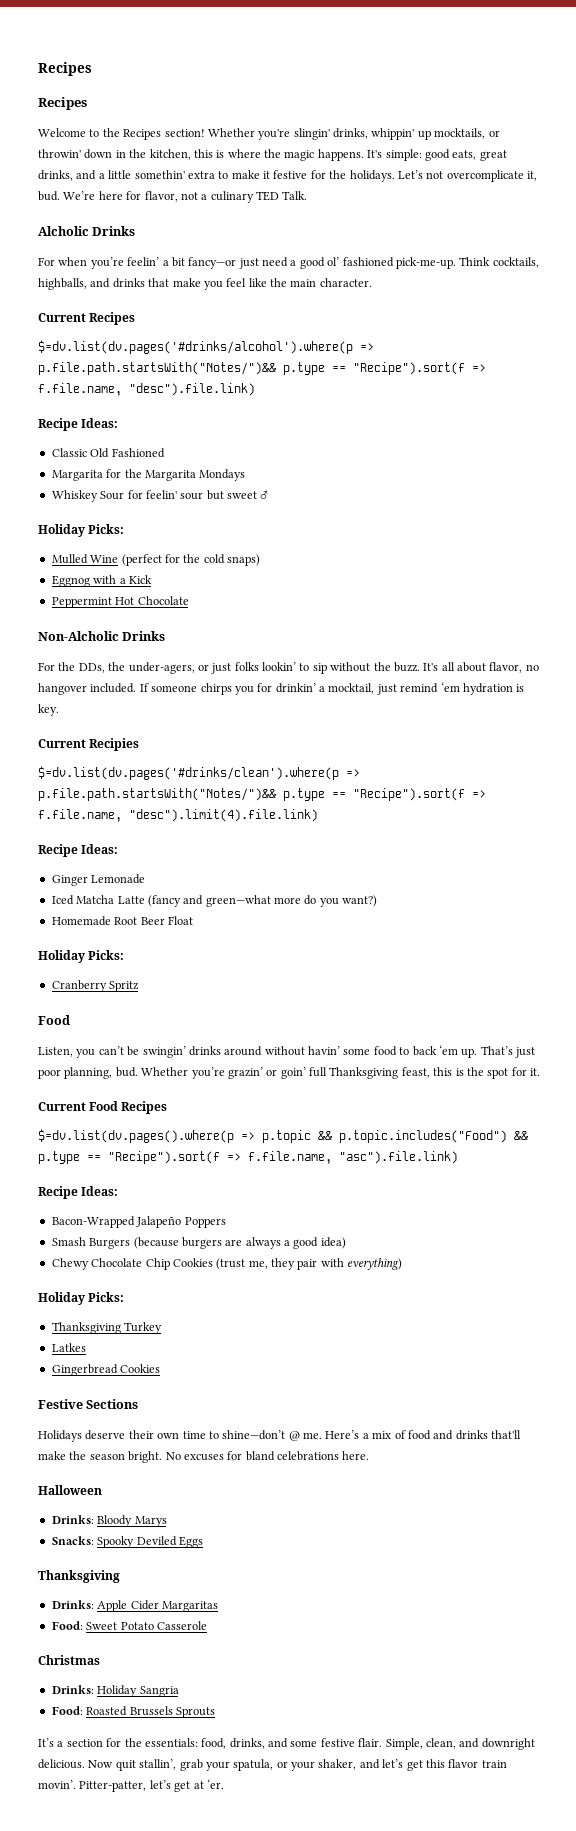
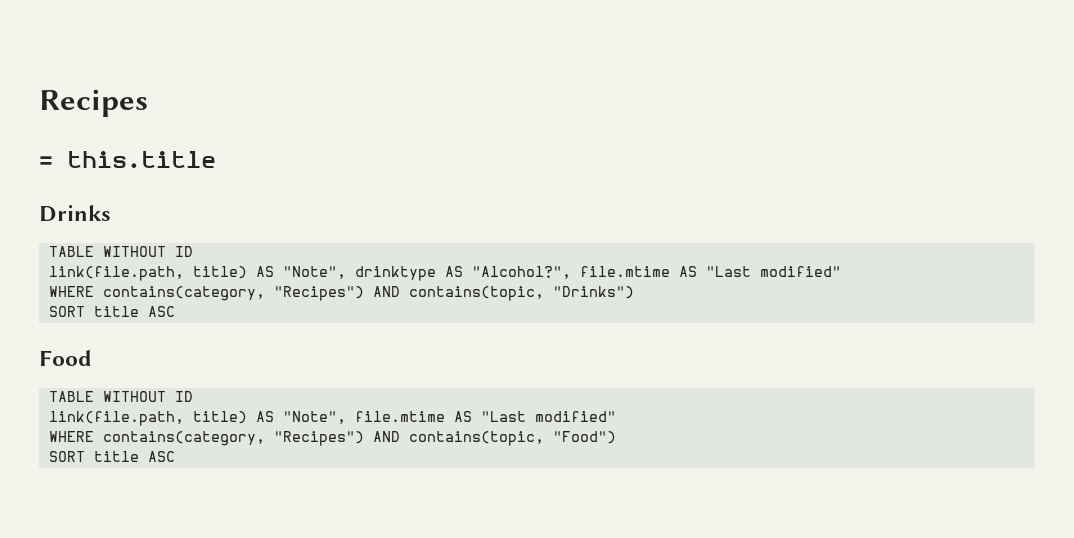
[38,62,92,76] [38,97,87,110] [38,128,500,140] [38,149,507,161] [38,170,537,182] [38,191,308,203] [38,226,136,236] [38,257,539,269] [38,278,372,290] [38,312,136,325] [38,340,374,354] [38,362,486,375] [38,383,255,396] [38,418,119,431] [51,448,165,458] [51,469,246,481] [51,490,269,502] [38,524,125,537] [51,554,260,566] [51,575,152,587] [51,596,189,608] [38,631,166,641] [38,662,539,674] [38,682,525,695] [38,704,59,716] [38,738,140,751] [38,766,360,780] [38,788,486,801] [38,809,318,822] [38,844,119,857] [51,874,146,886] [51,895,378,907] [51,916,193,926] [38,950,125,963] [51,980,140,992] [38,1015,70,1025] [38,1045,535,1058] [38,1067,540,1079] [38,1101,168,1114] [38,1129,528,1143] [38,1151,458,1164] [38,1186,119,1199] [51,1216,226,1228] [51,1237,346,1249] [51,1258,403,1270] [38,1292,125,1305] [51,1322,163,1334] [51,1343,86,1352] [51,1364,161,1376] [38,1399,139,1409] [38,1430,521,1442] [38,1451,370,1463] [38,1485,102,1495] [51,1515,167,1527] [51,1536,203,1548] [38,1570,120,1583] [51,1600,218,1612] [51,1621,207,1630] [38,1655,100,1665] [51,1685,179,1697] [51,1706,215,1718] [38,1738,535,1750] [38,1759,507,1771] [38,1779,224,1792] Recipes // Recipes // Welcome to the Recipes section! Whether you're slingin' drinks, whippin' up mocktails, or throwin' down in the kitchen, this is where the magic happens. It's simple: good eats, great drinks, and a little somethin' extra to make it festive for the holidays. Let’s not overcomplicate it, bud. We’re here for flavor, not a culinary TED Talk. // Alcholic Drinks // For when you’re feelin’ a bit fancy—or just need a good ol’ fashioned pick-me-up. Think cocktails, highballs, and drinks that make you feel like the main character. // Current Recipes // $=dv.list(dv.pages('#drinks/alcohol').where(p => p.file.path.startsWith("Notes/")&& p.type == "Recipe").sort(f => f.file.name, "desc").file.link) // Recipe Ideas: // Classic Old Fashioned // Margarita for the Margarita Mondays // Whiskey Sour for feelin' sour but sweet ♂ // Holiday Picks: // Mulled Wine (perfect for the cold snaps) // Eggnog with a Kick // Peppermint Hot Chocolate // Non-Alcholic Drinks // For the DDs, the under-agers, or just folks lookin’ to sip without the buzz. It's all about flavor, no hangover included. If someone chirps you for drinkin’ a mocktail, just remind ‘em hydration is key. // Current Recipies // $=dv.list(dv.pages('#drinks/clean').where(p => p.file.path.startsWith("Notes/")&& p.type == "Recipe").sort(f => f.file.name, "desc").limit(4).file.link) // Recipe Ideas: // Ginger Lemonade // Iced Matcha Latte (fancy and green—what more do you want?) // Homemade Root Beer Float // Holiday Picks: // Cranberry Spritz // Food // Listen, you can’t be swingin’ drinks around without havin’ some food to back ‘em up. That’s just poor planning, bud. Whether you’re grazin’ or goin’ full Thanksgiving feast, this is the spot for it. // Current Food Recipes // $=dv.list(dv.pages().where(p => p.topic && p.topic.includes("Food") && p.type == "Recipe").sort(f => f.file.name, "asc").file.link) // Recipe Ideas: // Bacon-Wrapped Jalapeño Poppers // Smash Burgers (because burgers are always a good idea) // Chewy Chocolate Chip Cookies (trust me, they pair with everything) // Holiday Picks: // Thanksgiving Turkey // Latkes // Gingerbread Cookies // Festive Sections // Holidays deserve their own time to shine—don’t @ me. Here’s a mix of food and drinks that'll make the season bright. No excuses for bland celebrations here. // Halloween // Drinks: Bloody Marys // Snacks: Spooky Deviled Eggs // Thanksgiving // Drinks: Apple Cider Margaritas // Food: Sweet Potato Casserole // Christmas // Drinks: Holiday Sangria // Food: Roasted Brussels Sprouts // It’s a section for the essentials: food, drinks, and some festive flair. Simple, clean, and downright delicious. Now quit stallin’, grab your spatula, or your shaker, and let’s get this flavor train movin’. Pitter-patter, let’s get at ‘er. -> [39,89,148,117] [39,151,216,168] [39,205,111,222] [49,246,194,257] [49,266,842,281] [49,286,635,301] [49,306,176,317] [39,350,92,366] [49,391,194,402] [49,411,617,426] [49,431,617,446] [49,451,176,462] Recipes // = this.title // Drinks // TABLE WITHOUT ID // link(file.path, title) AS "Note", drinktype AS "Alcohol?", file.mtime AS "Last modified" // WHERE contains(category, "Recipes") AND contains(topic, "Drinks") // SORT title ASC // Food // TABLE WITHOUT ID // link(file.path, title) AS "Note", file.mtime AS "Last modified" // WHERE contains(category, "Recipes") AND contains(topic, "Food") // SORT title ASC

